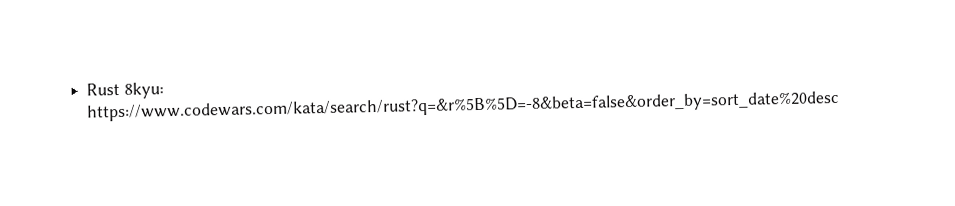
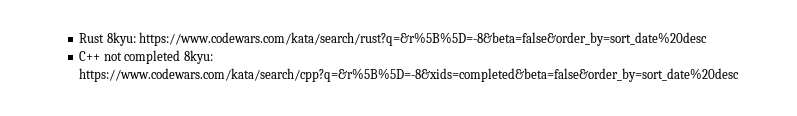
(841, 106) none -> [79,50,213,64] [79,68,740,82] // C++ not completed 8kyu: https://www.codewars.com/kata/search/cpp?q=&r%5B%5D=-8&xids=completed&beta=false&order_by=sort_date%20desc

